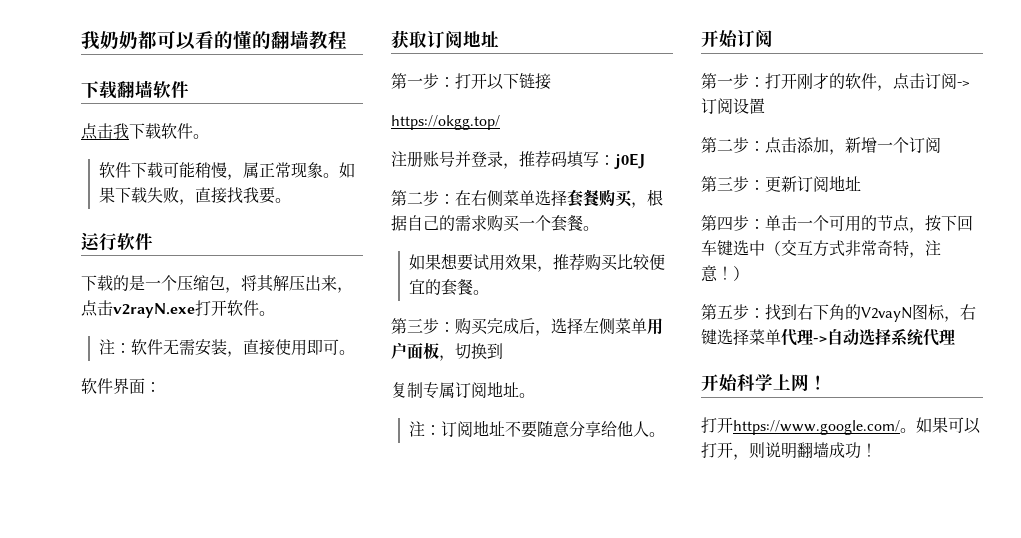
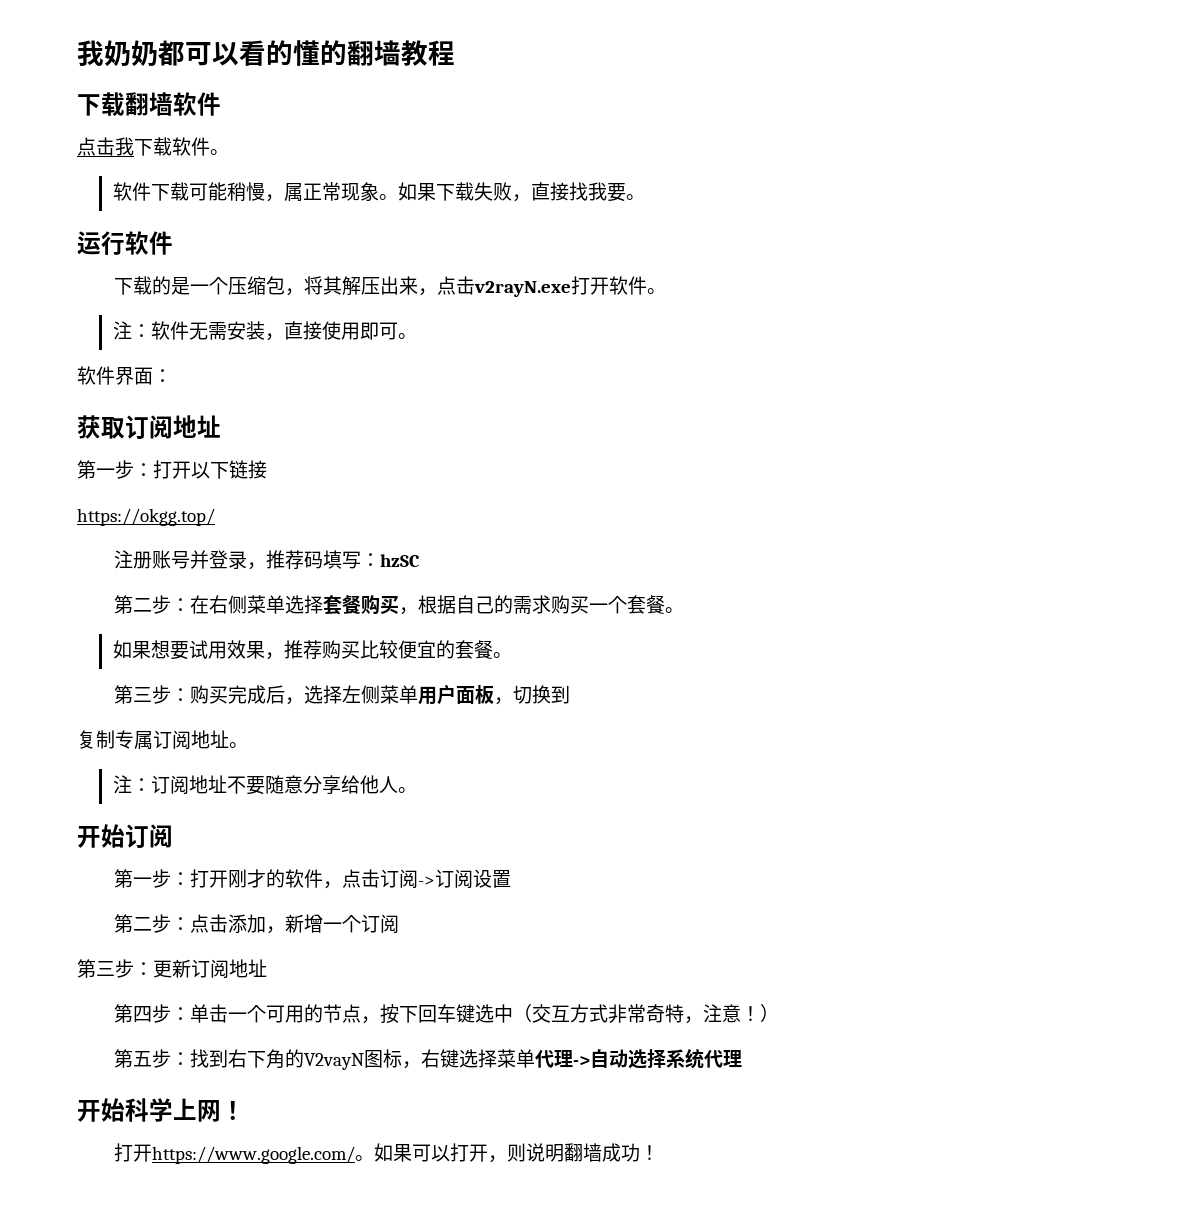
[614,153,645,169] j0EJ -> [379,554,420,567] hzSC

